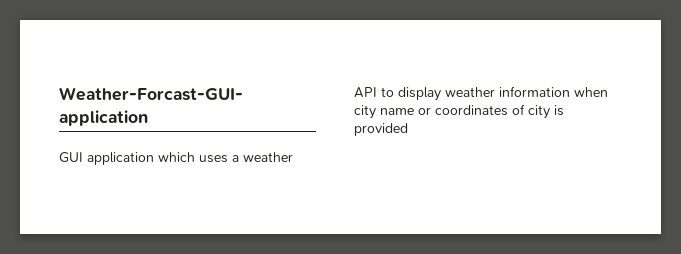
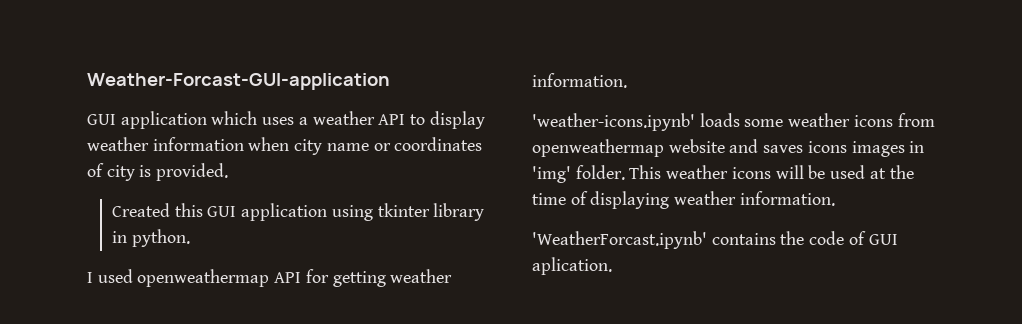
[354,123,408,136] provided -> [156,163,229,181] [111,203,485,221] [111,229,190,247] [87,269,453,287] [532,73,627,88] [532,113,935,131] [532,139,925,157] [532,165,914,183] [532,191,835,209] [532,231,898,249] [532,257,612,275] provided. // Created this GUI application using tkinter library in python. // I used openweathermap API for getting weather information. // 'weather-icons.ipynb' loads some weather icons from openweathermap website and saves icons images in 'img' folder. This weather icons will be used at the time of displaying weather information. // 'WeatherForcast.ipynb' contains the code of GUI aplication.

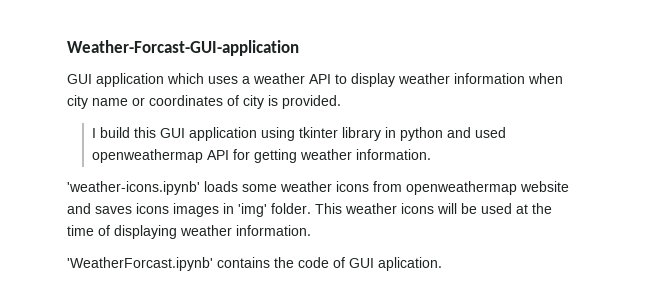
[111,203,170,217] Created -> [91,127,130,138] I build
[131,229,190,247] [87,272,93,283] python. // I -> [399,127,471,141] python and

